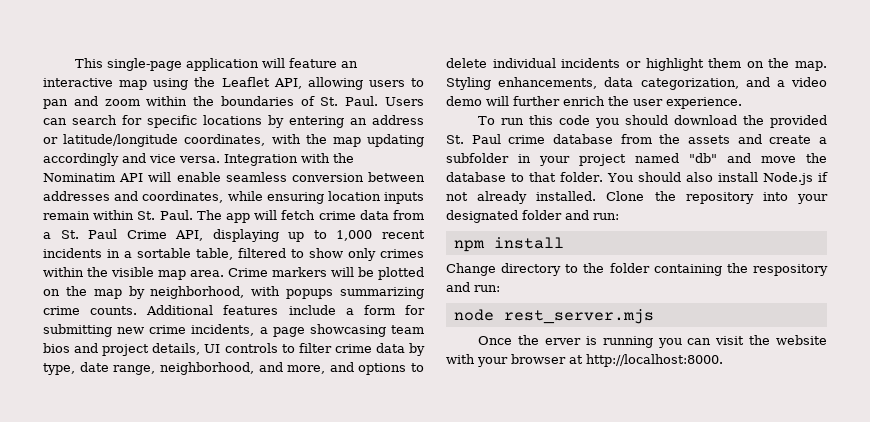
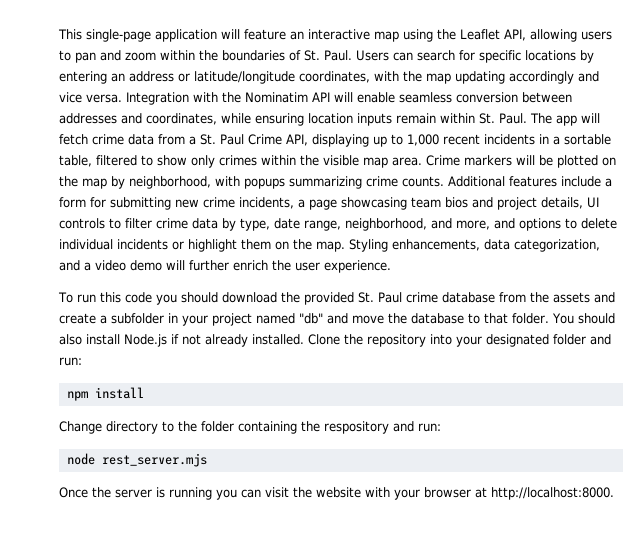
[545,338,582,345] erver -> [115,489,152,498] server

